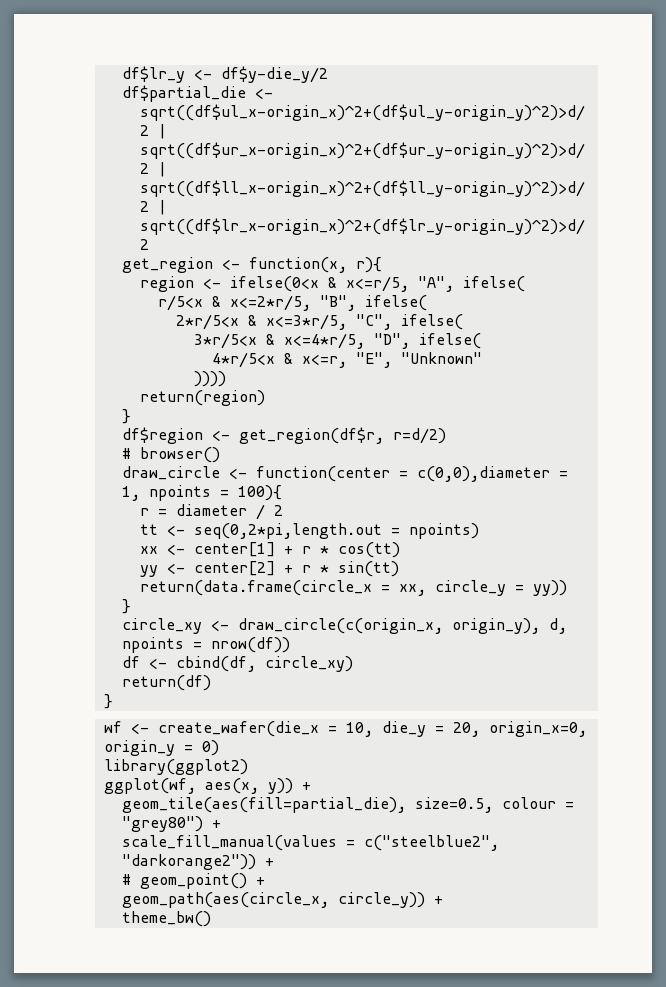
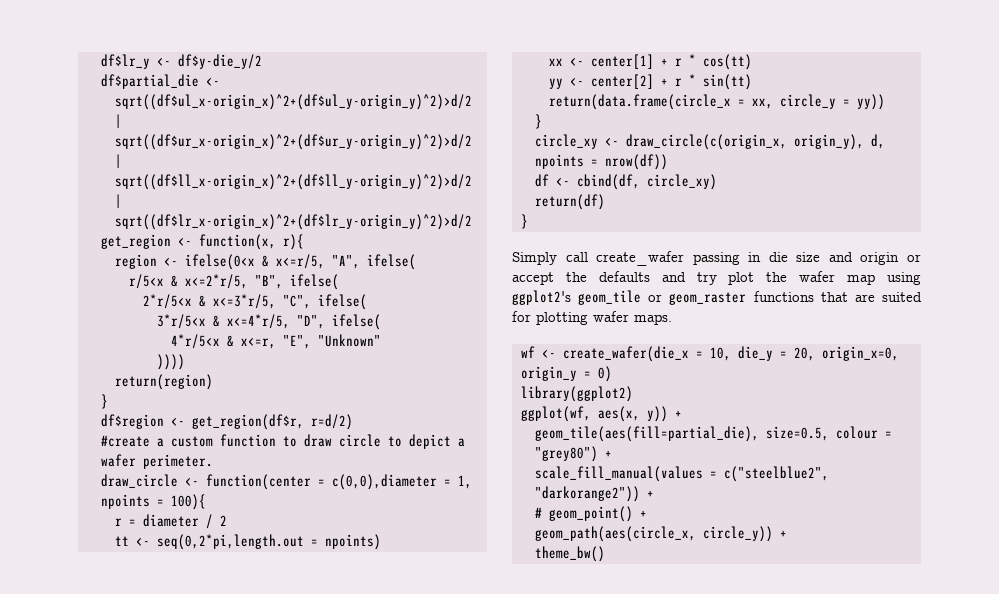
[122,447,220,463] # browser() -> [100,434,465,449] [100,454,213,469] #create a custom function to draw circle to depict a wafer perimeter.
(113, 701) none -> [512,251,921,266] [512,271,921,285] [512,290,922,305] [512,311,672,325] // Simply call create_wafer passing in die size and origin or accept the defaults and try plot the wafer map using ggplot2's geom_tile or geom_raster functions that are suited for plotting wafer maps.

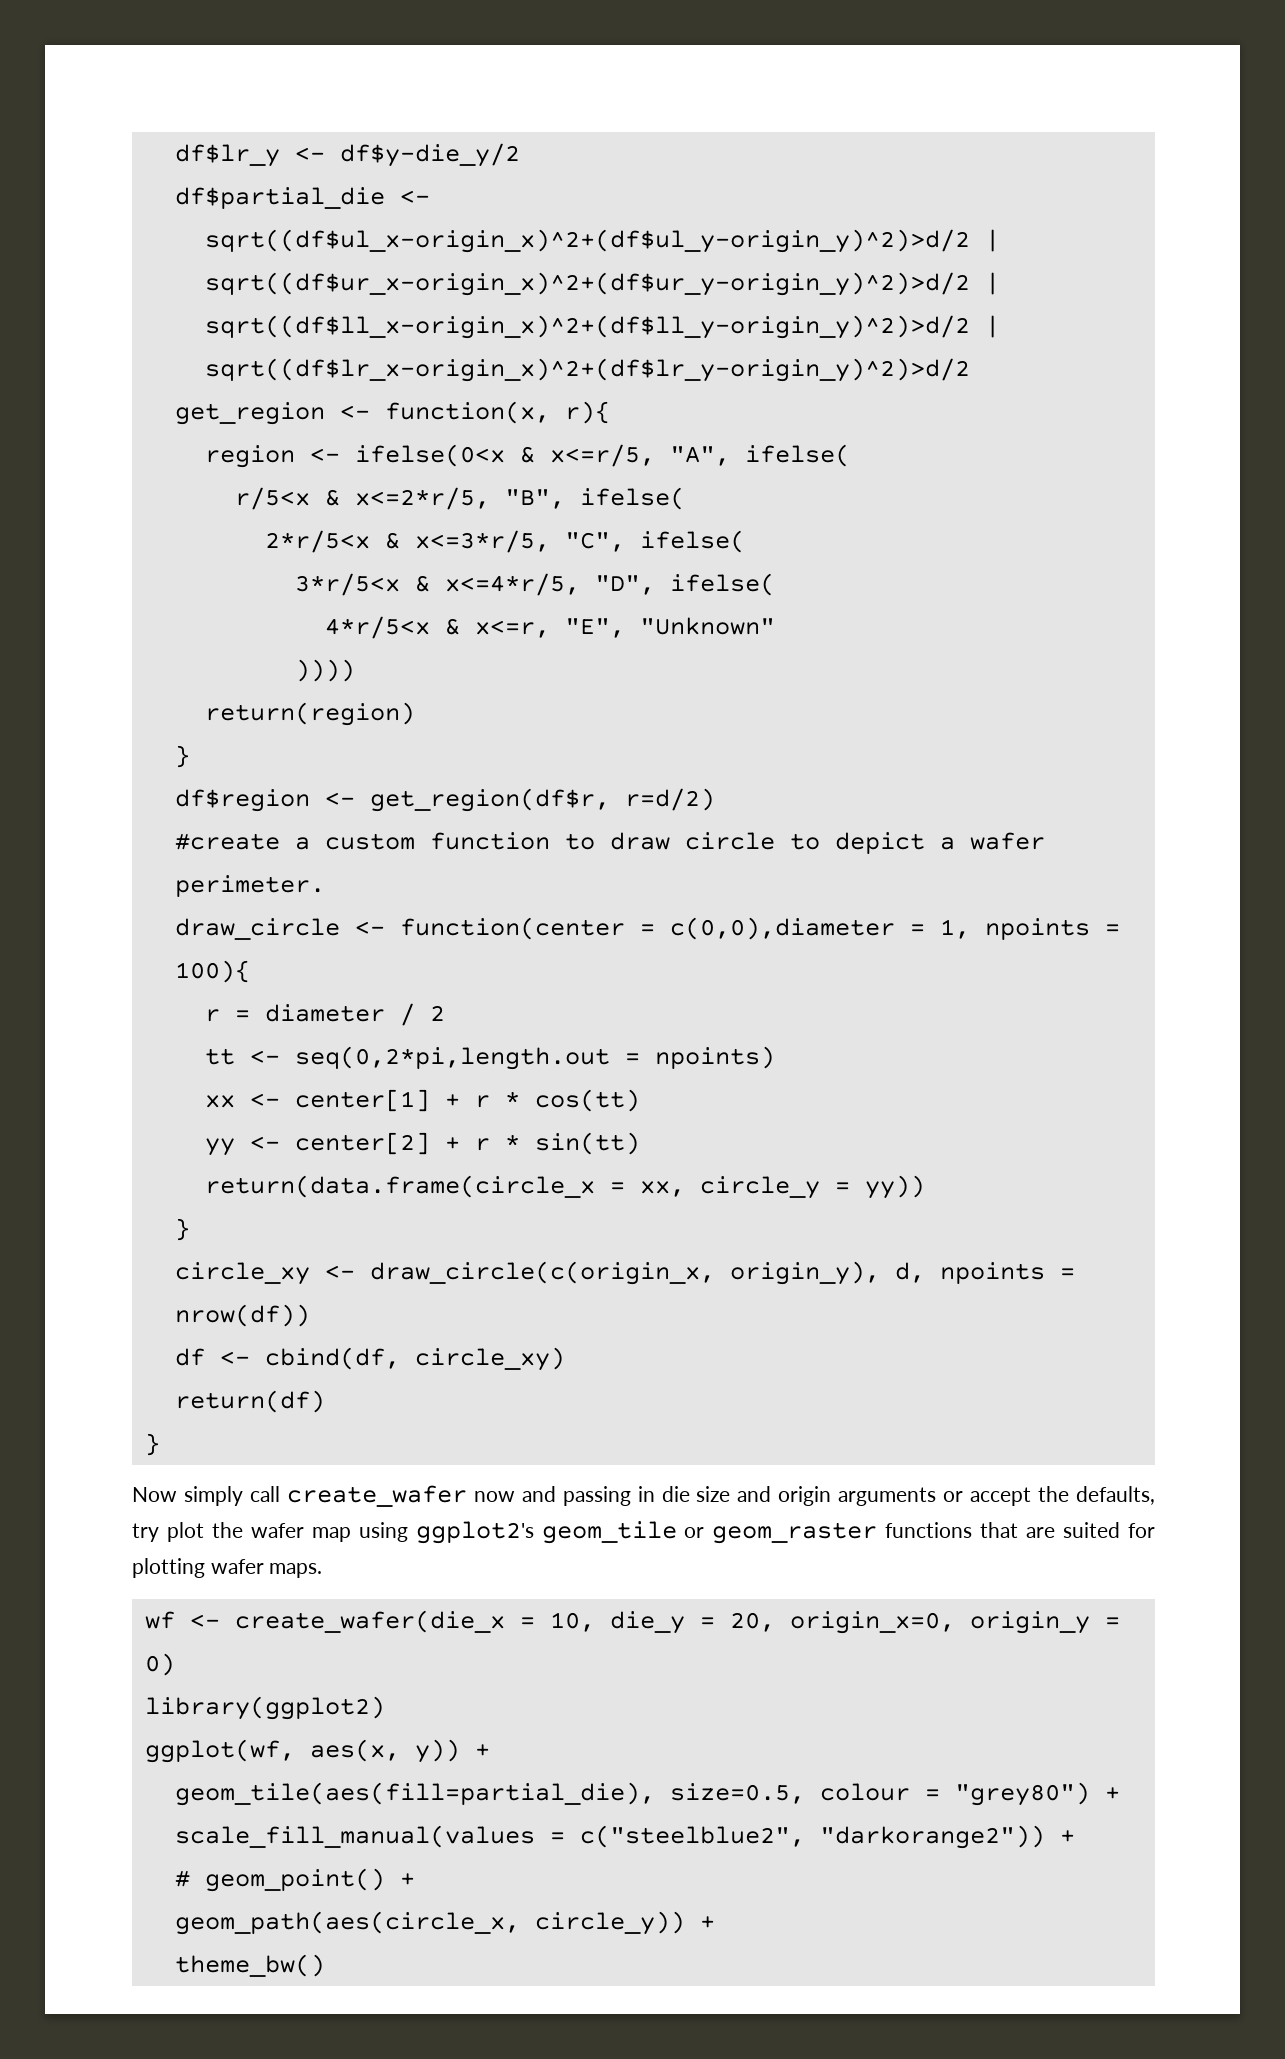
[512,251,685,266] Simply call create_wafer -> [132,1485,556,1507] Now simply call create_wafer now and
(900, 258) none -> [838,1487,937,1506] arguments
[598,271,686,282] defaults and -> [1076,1486,1155,1505] defaults,

